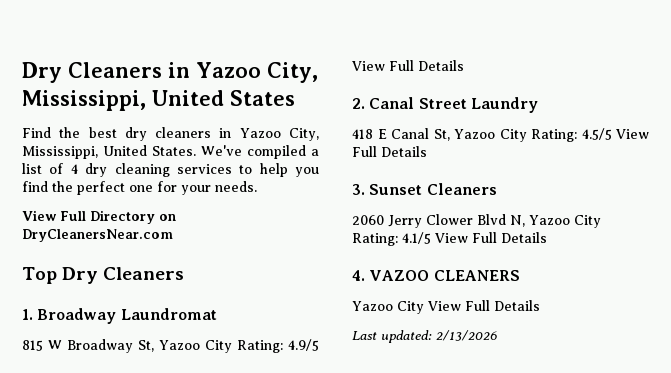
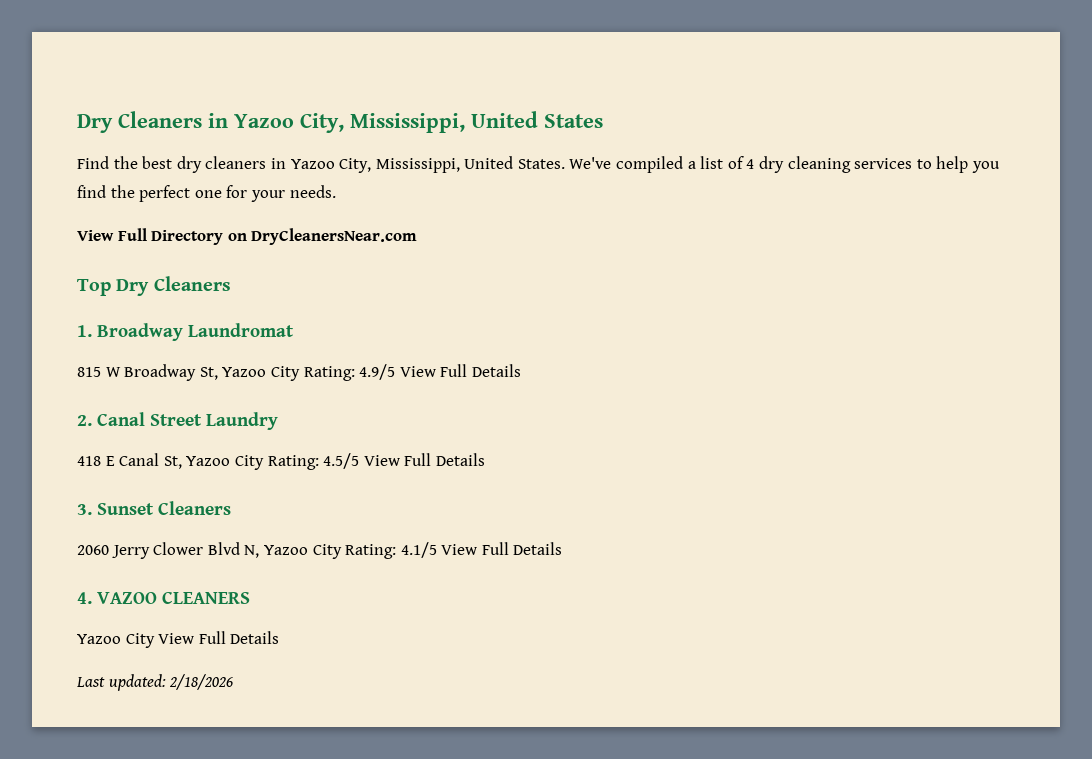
[436,330,497,341] 2/13/2026 -> [169,674,234,690] 2/18/2026

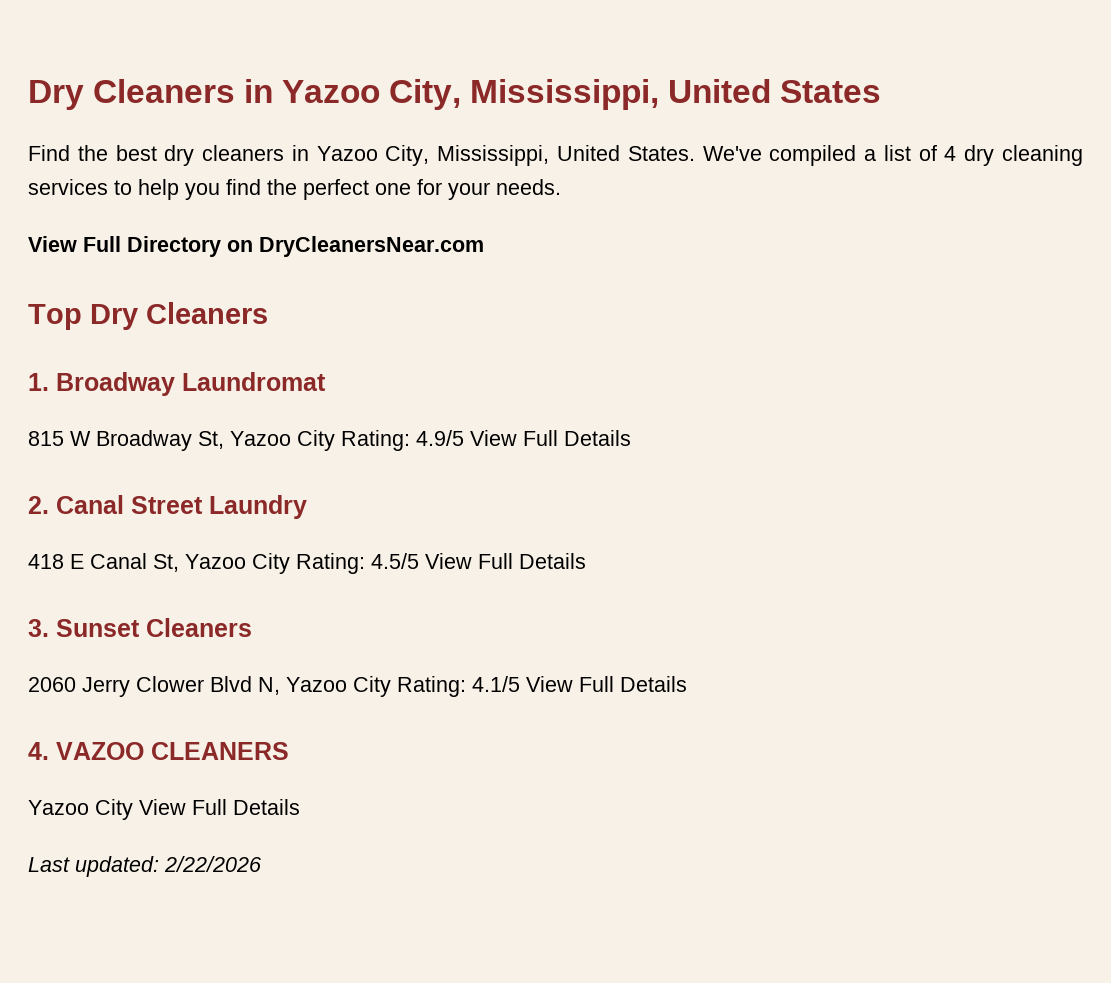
[169,674,234,690] 2/18/2026 -> [164,856,261,872] 2/22/2026

